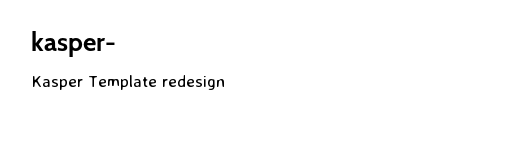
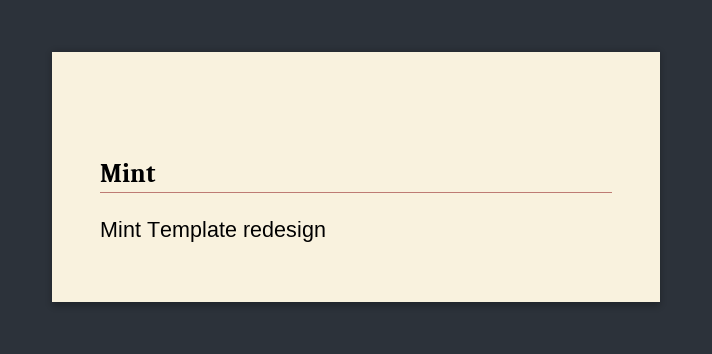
[31,31,116,57] [31,76,83,90] kasper- // Kasper -> [100,163,156,182] [100,221,141,237] Mint // Mint

